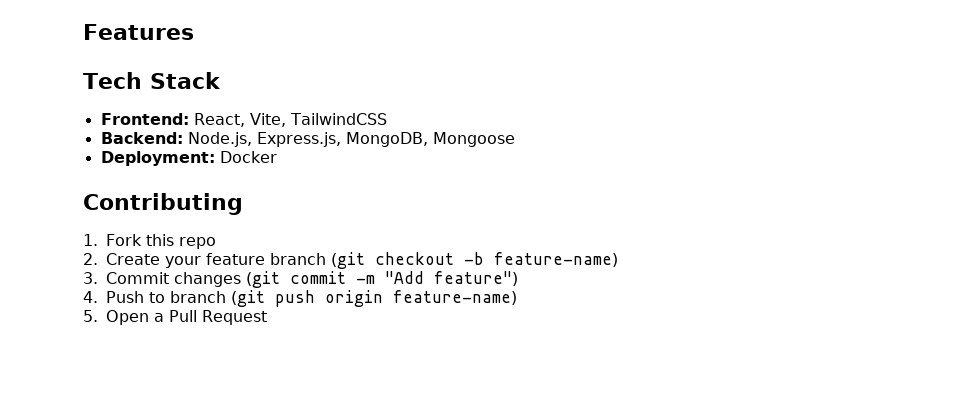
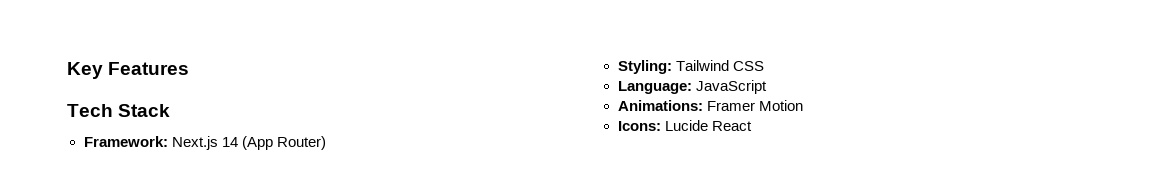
(83, 32) none -> [67,62,103,79] Key
[100,113,387,127] [100,132,515,147] [100,151,277,166] [83,193,243,215] [83,234,217,249] [83,252,619,269] [83,271,519,288] [83,290,518,307] [83,310,268,325] Frontend: React, Vite, TailwindCSS // Backend: Node.js, Express.js, MongoDB, Mongoose // Deployment: Docker // Contributing // 1. Fork this repo // 2. Create your feature branch (git checkout -b feature-name) // 3. Commit changes (git commit -m "Add feature") // 4. Push to branch (git push origin feature-name) // 5. Open a Pull Request -> [83,136,326,150] [617,60,764,74] [617,80,767,94] [617,100,803,111] [617,120,752,131] Framework: Next.js 14 (App Router) // Styling: Tailwind CSS // Language: JavaScript // Animations: Framer Motion // Icons: Lucide React

